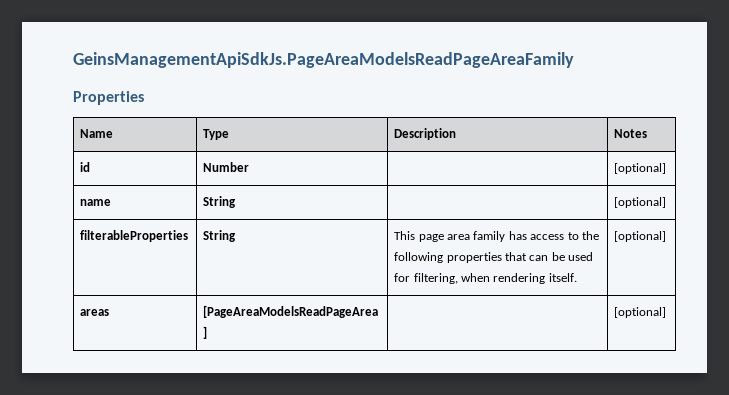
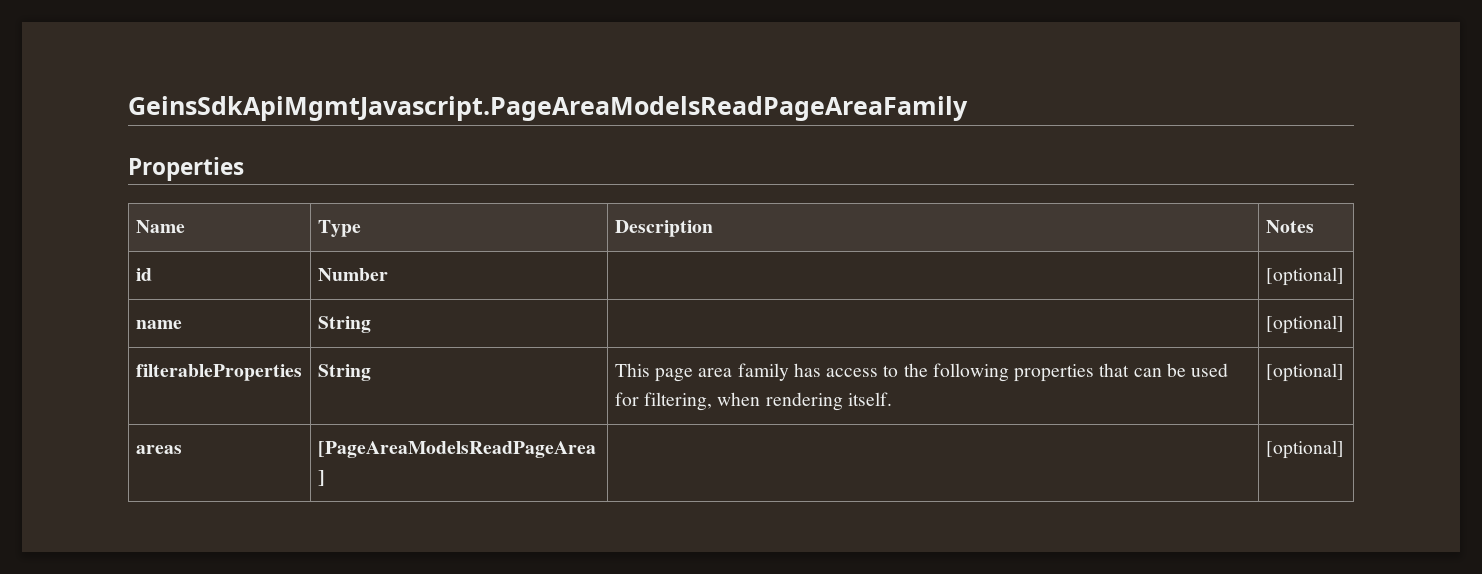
[73,52,574,68] GeinsManagementApiSdkJs.PageAreaModelsReadPageAreaFamily -> [128,96,968,121] GeinsSdkApiMgmtJavascript.PageAreaModelsReadPageAreaFamily

